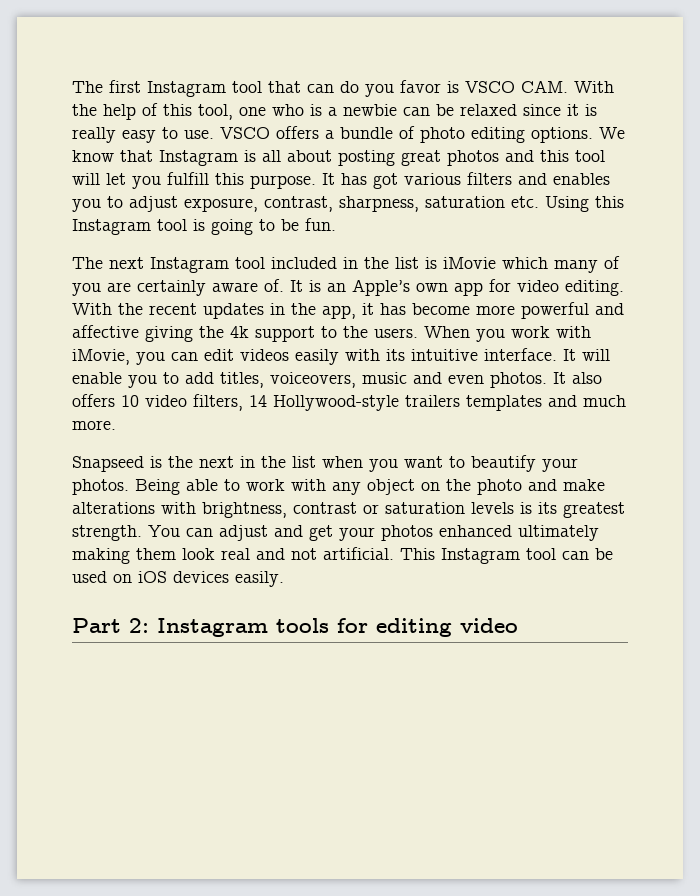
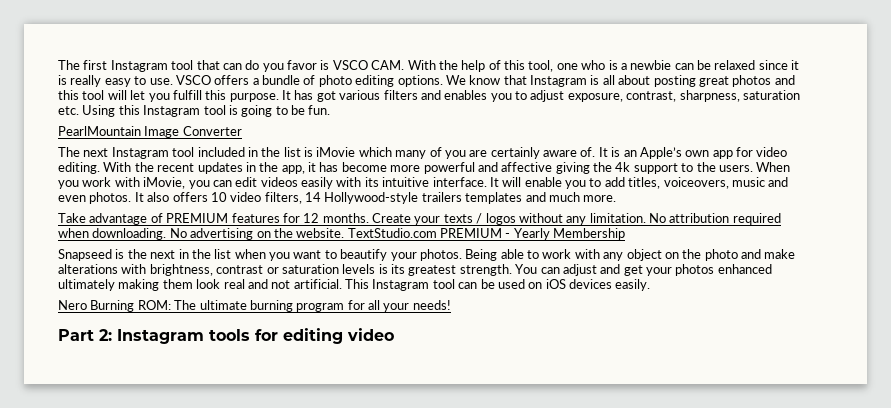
(336, 224) none -> [58,126,242,138] // PearlMountain Image Converter
(116, 425) none -> [58,213,781,225] [58,228,626,240] // Take advantage of PREMIUM features for 12 months. Create your texts / logos without any limitation. No attribution required when downloading. No advertising on the website. TextStudio.com PREMIUM - Yearly Membership
(284, 579) none -> [58,300,451,312] // Nero Burning ROM: The ultimate burning program for all your needs!

